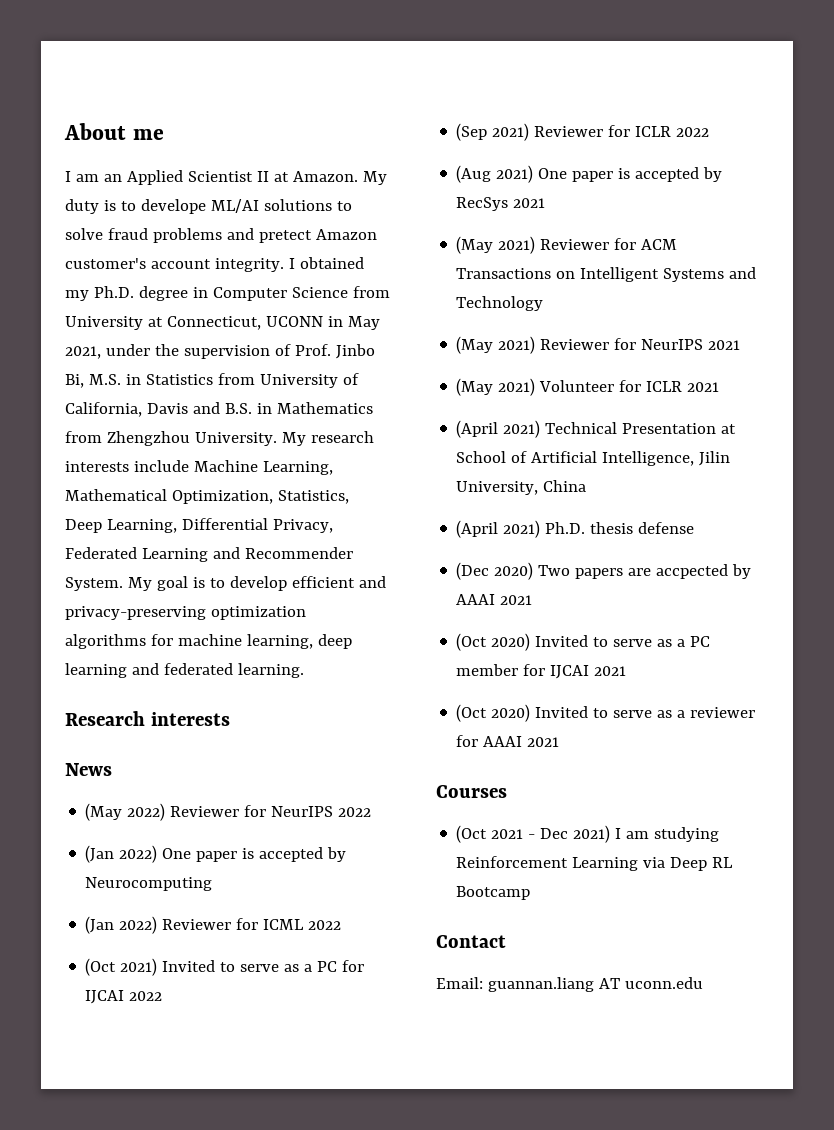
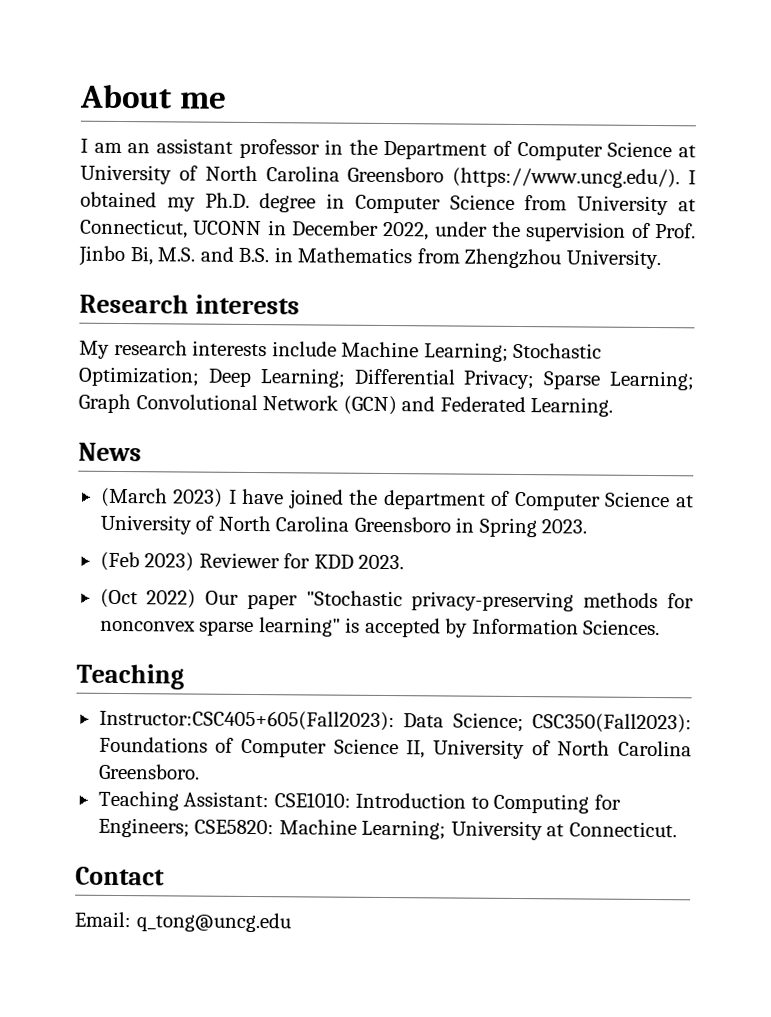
[126,170,387,185] [65,199,352,214] [65,228,377,243] [65,258,284,272] Applied Scientist II at Amazon. My duty is to develope ML/AI solutions to solve fraud problems and pretect Amazon customer's account integrity. -> [155,138,696,161] [80,164,681,189] assistant professor in the Department of Computer Science at University of North Carolina Greensboro (https://www.uncg.edu/).
[347,316,380,330] [65,346,101,359] May 2021, -> [292,220,430,241] December 2022,
[125,373,359,388] [65,402,188,417] in Statistics from University of California, Davis -> (196, 254) none
(277, 439) none -> [79,293,300,315] // Research interests //
[262,461,333,475] [65,489,349,504] [65,518,333,533] [65,547,353,562] [65,576,386,591] [65,606,306,620] [65,634,352,649] [65,663,304,678] [65,711,230,726] [65,763,112,776] [85,803,372,821] [85,845,347,863] [85,877,213,891] [85,916,342,934] [85,958,365,976] [85,990,163,1004] [456,123,710,141] [456,165,723,183] [456,197,546,211] [456,236,678,254] [456,267,757,282] [456,296,544,311] [456,336,741,354] [456,378,720,396] [456,420,737,438] [456,451,731,466] [456,480,587,495] [456,520,695,538] [456,562,752,580] [456,594,533,605] [456,633,711,651] [456,664,627,679] [456,704,756,722] [456,735,560,747] [436,785,507,798] [456,825,720,843] [456,856,734,871] [456,886,531,900] Learning, Mathematical Optimization, Statistics, Deep Learning, Differential Privacy, Federated Learning and Recommender System. My goal is to develop efficient and privacy-preserving optimization algorithms for machine learning, deep learning and federated learning. // Research interests // News // (May 2022) Reviewer for NeurIPS 2022 // (Jan 2022) One paper is accepted by Neurocomputing // (Jan 2022) Reviewer for ICML 2022 // (Oct 2021) Invited to serve as a PC for IJCAI 2022 // (Sep 2021) Reviewer for ICLR 2022 // (Aug 2021) One paper is accepted by RecSys 2021 // (May 2021) Reviewer for ACM Transactions on Intelligent Systems and Technology // (May 2021) Reviewer for NeurIPS 2021 // (May 2021) Volunteer for ICLR 2021 // (April 2021) Technical Presentation at School of Artificial Intelligence, Jilin University, China // (April 2021) Ph.D. thesis defense // (Dec 2020) Two papers are accpected by AAAI 2021 // (Oct 2020) Invited to serve as a PC member for IJCAI 2021 // (Oct 2020) Invited to serve as a reviewer for AAAI 2021 // Courses // (Oct 2021 - Dec 2021) I am studying Reinforcement Learning via Deep RL Bootcamp -> [423,342,603,362] [78,366,695,391] [78,393,614,417] [78,442,142,462] [100,487,694,511] [99,514,588,538] [99,551,405,572] [99,588,694,612] [99,617,661,638] [76,663,184,690] [98,709,692,734] [98,736,693,760] [97,763,200,780] [97,790,621,814] [97,817,677,841] Learning; Stochastic Optimization; Deep Learning; Differential Privacy; Sparse Learning; Graph Convolutional Network (GCN) and Federated Learning. // News // (March 2023) I have joined the department of Computer Science at University of North Carolina Greensboro in Spring 2023. // (Feb 2023) Reviewer for KDD 2023. // (Oct 2022) Our paper "Stochastic privacy-preserving methods for nonconvex sparse learning" is accepted by Information Sciences. // Teaching // Instructor:CSC405+605(Fall2023): Data Science; CSC350(Fall2023): Foundations of Computer Science II, University of North Carolina Greensboro. // Teaching Assistant: CSE1010: Introduction to Computing for Engineers; CSE5820: Machine Learning; University at Connecticut.
[487,977,703,992] guannan.liang AT uconn.edu -> [135,912,291,933] q_tong@uncg.edu

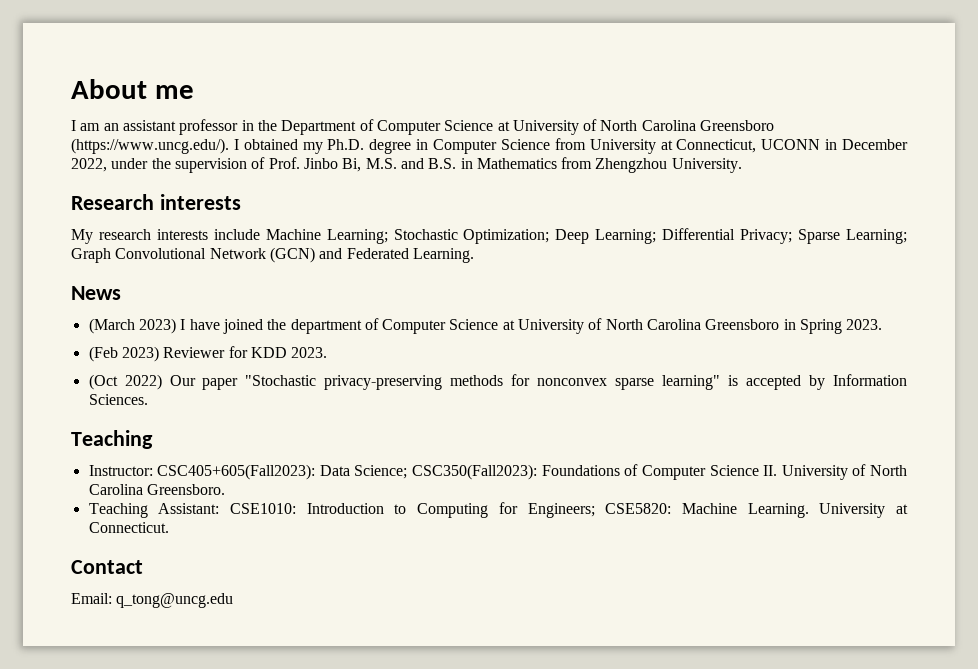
[98,709,395,732] Instructor:CSC405+605(Fall2023): -> [88,464,316,480] Instructor: CSC405+605(Fall2023):
[406,740,426,759] II, -> [763,465,778,476] II.
[361,819,447,840] Learning; -> [747,503,809,518] Learning.

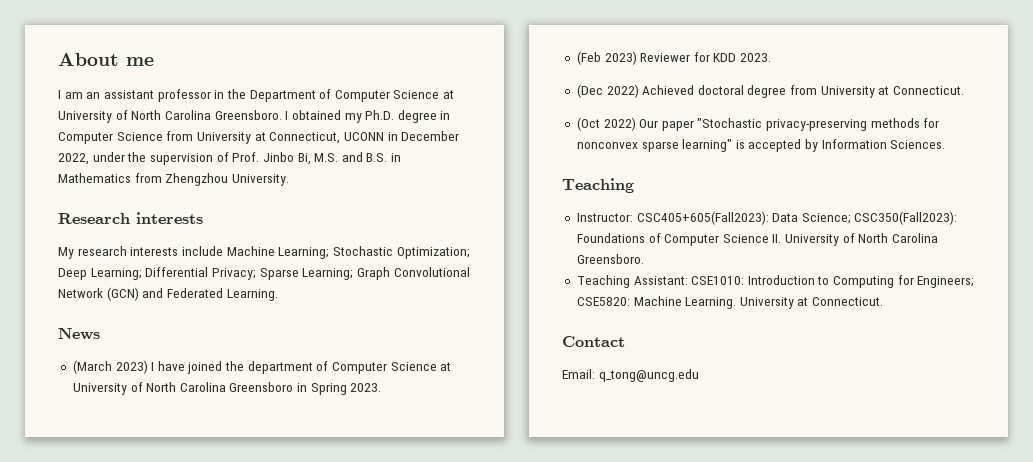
[700,120,775,131] [71,138,229,154] Greensboro (https://www.uncg.edu/). -> [214,110,282,120] Greensboro.
(328, 352) none -> [576,84,965,98] // (Dec 2022) Achieved doctoral degree from University at Connecticut.

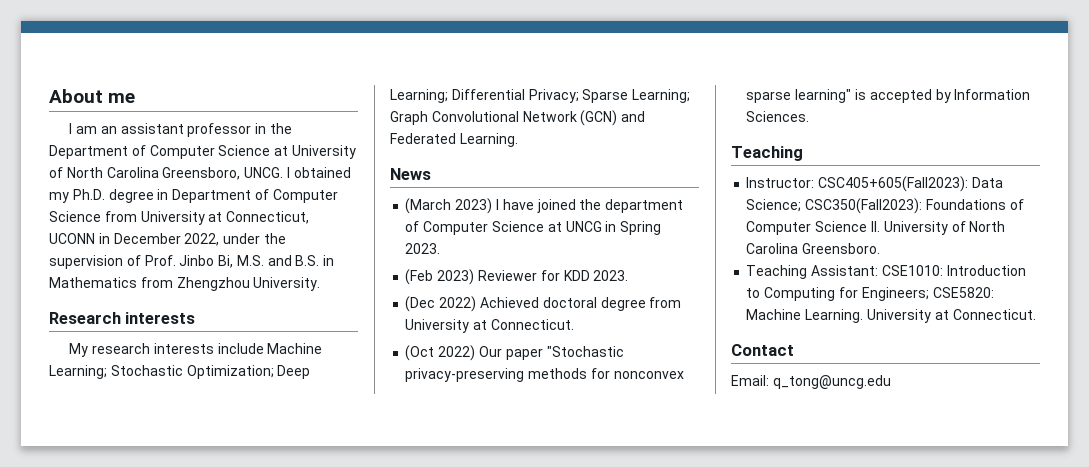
[214,110,282,120] Greensboro. -> [162,167,284,180] Greensboro, UNCG.
(451, 115) none -> [172,189,269,203] Department of
[72,382,294,395] University of North Carolina Greensboro -> [565,221,602,232] UNCG

